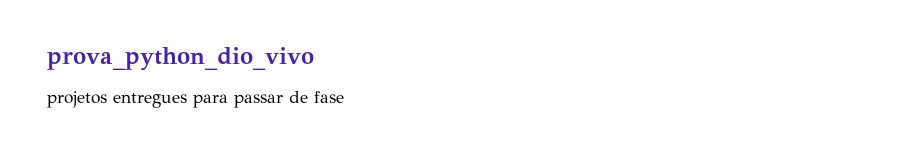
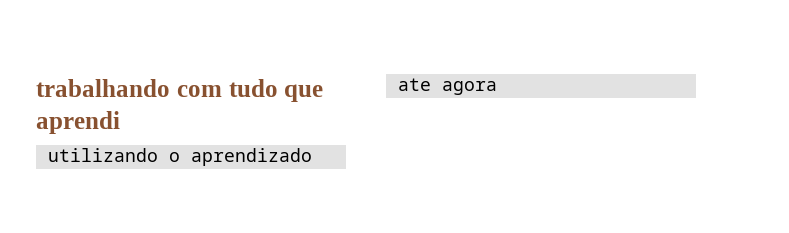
[47,47,314,71] [47,91,344,108] prova_python_dio_vivo // projetos entregues para passar de fase -> [36,79,324,102] [36,111,120,134] [48,148,312,166] [398,78,497,95] trabalhando com tudo que aprendi // utilizando o aprendizado ate agora

